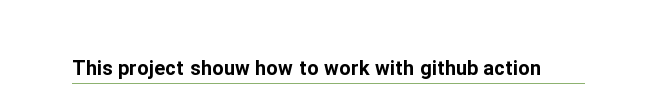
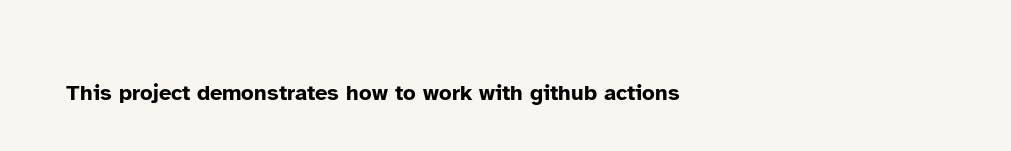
[189,60,250,75] shouw -> [197,86,339,100] demonstrates
[483,60,542,75] action -> [604,84,680,100] actions

